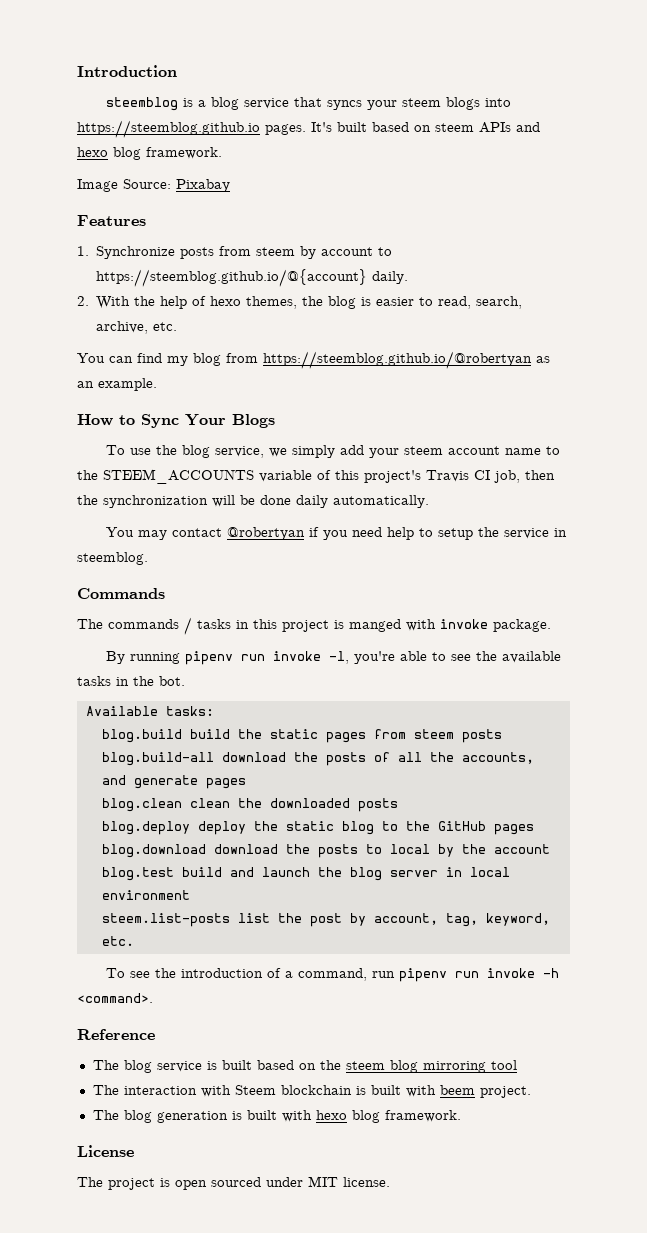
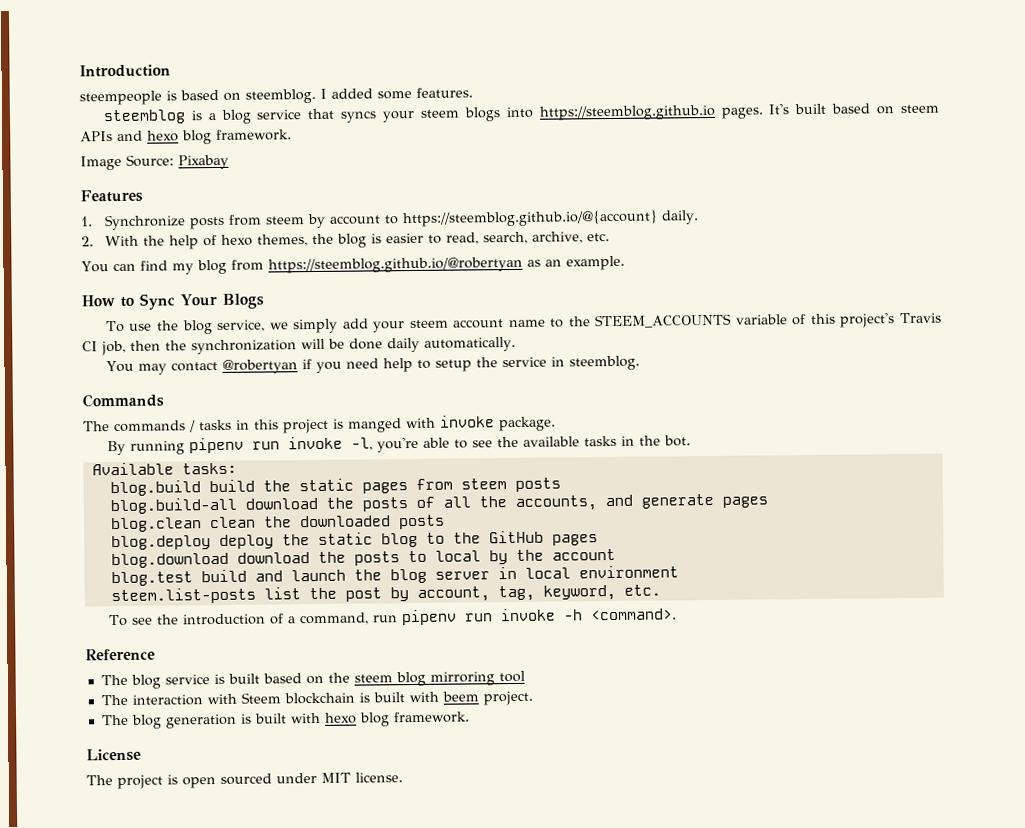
(177, 71) none -> [79,87,473,106] // steempeople is based on steemblog. I added some features.

